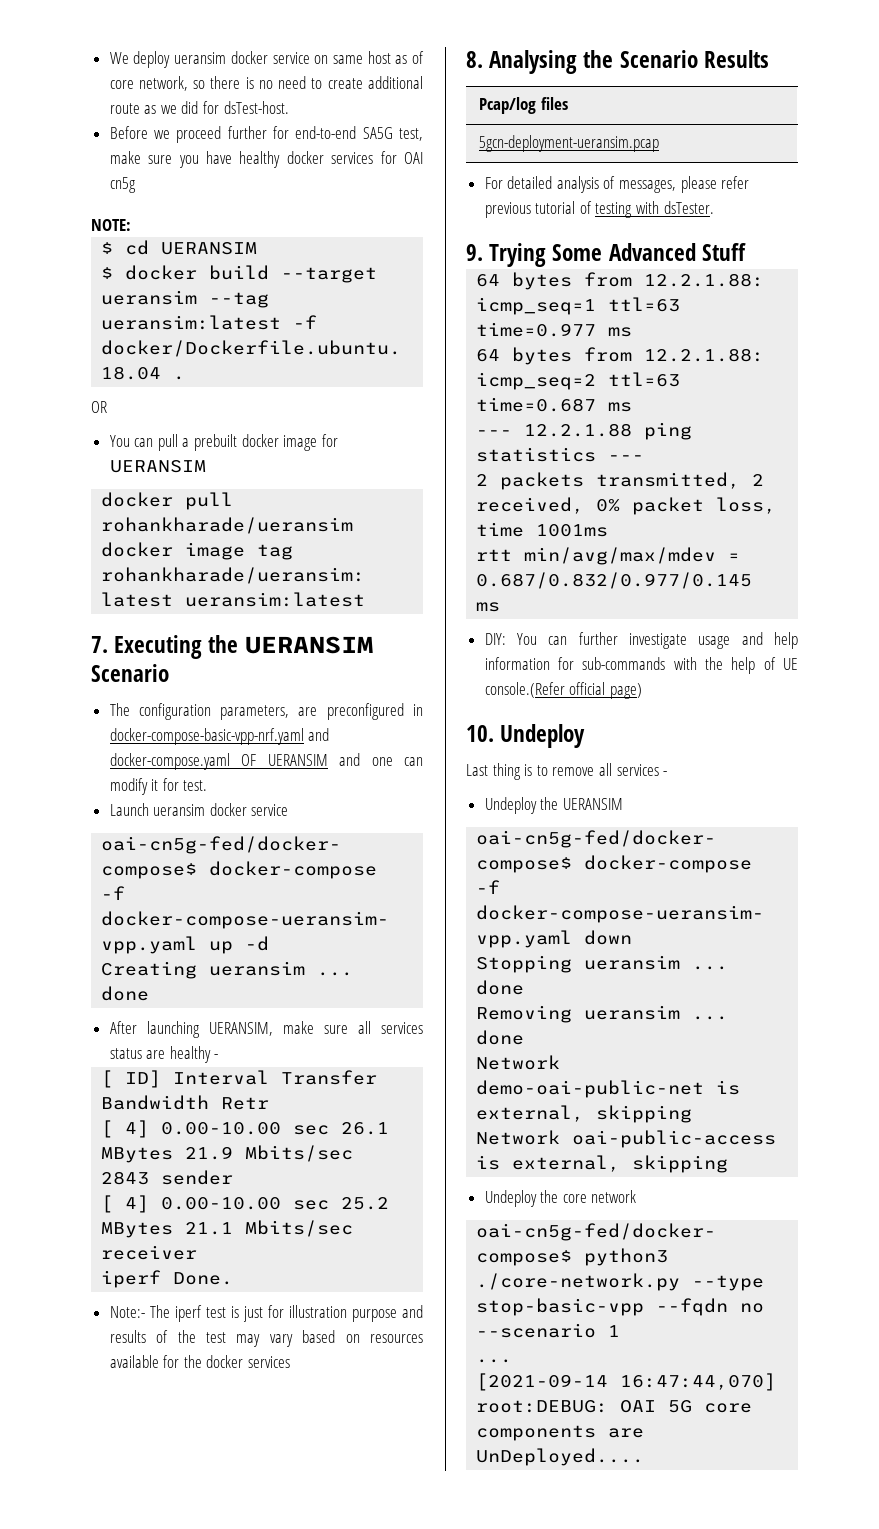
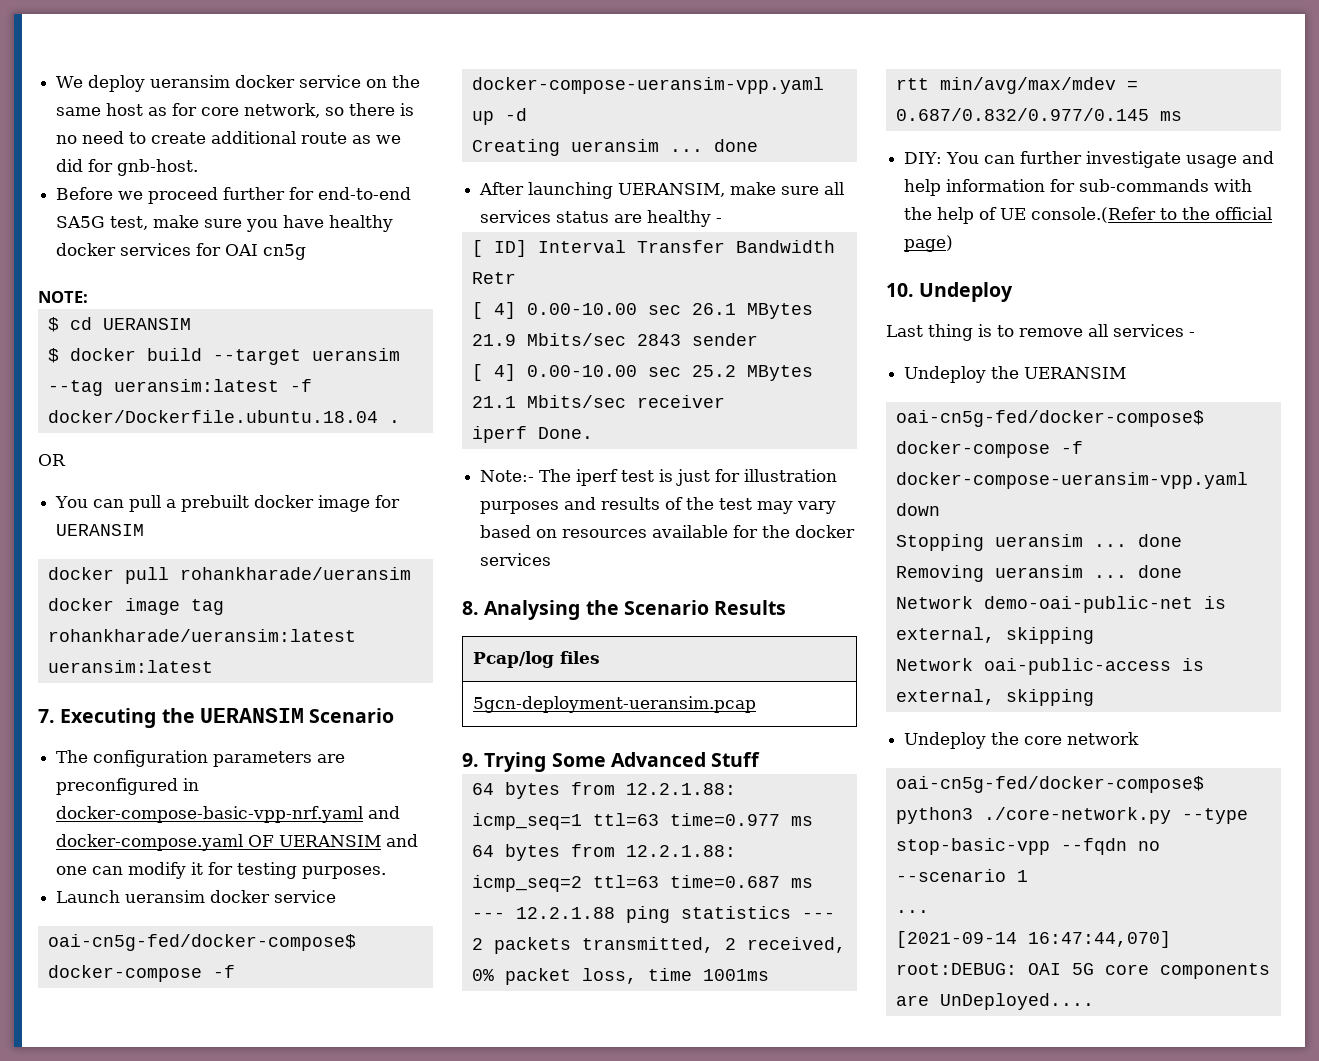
(329, 59) none -> [392,75,421,88] the
[411,51,424,64] of -> [172,103,198,116] for
[223,101,289,114] dsTest-host. -> [117,159,199,176] gnb-host.
[220,705,290,720] parameters, -> [213,751,313,767] parameters
[183,780,208,791] test. -> [237,862,387,879] testing purposes.
[351,1309,397,1322] purpose -> [480,501,560,514] purposes
[484,176,750,193] [484,201,714,218] // For detailed analysis of messages, please refer previous tutorial of testing with dsTester. -> (756, 704) none
(565, 690) none -> [1160,207,1211,220] to the

